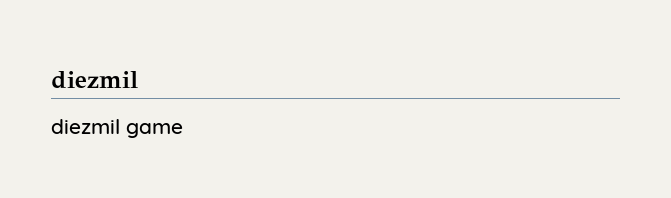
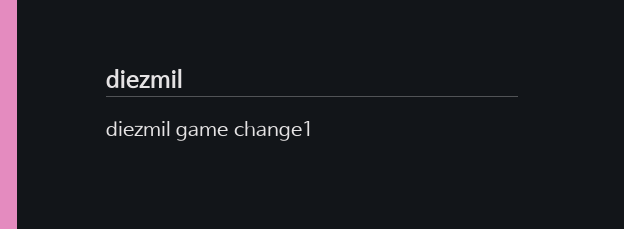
(183, 130) none -> [233,121,314,141] change1

